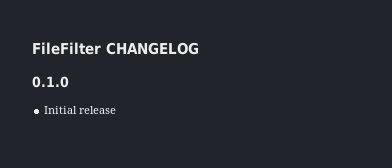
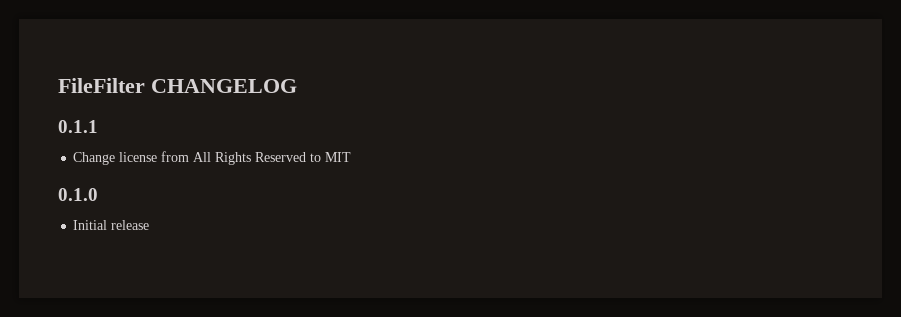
(199, 48) none -> [58,120,98,133] [73,151,352,165] // 0.1.1 // Change license from All Rights Reserved to MIT

